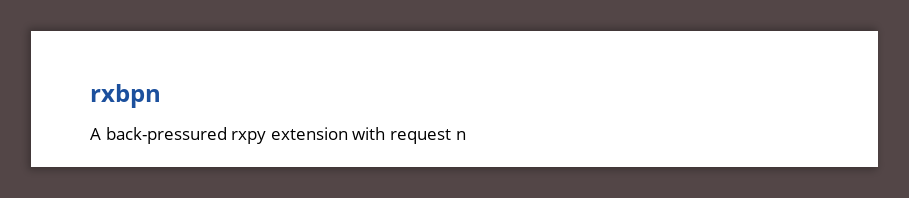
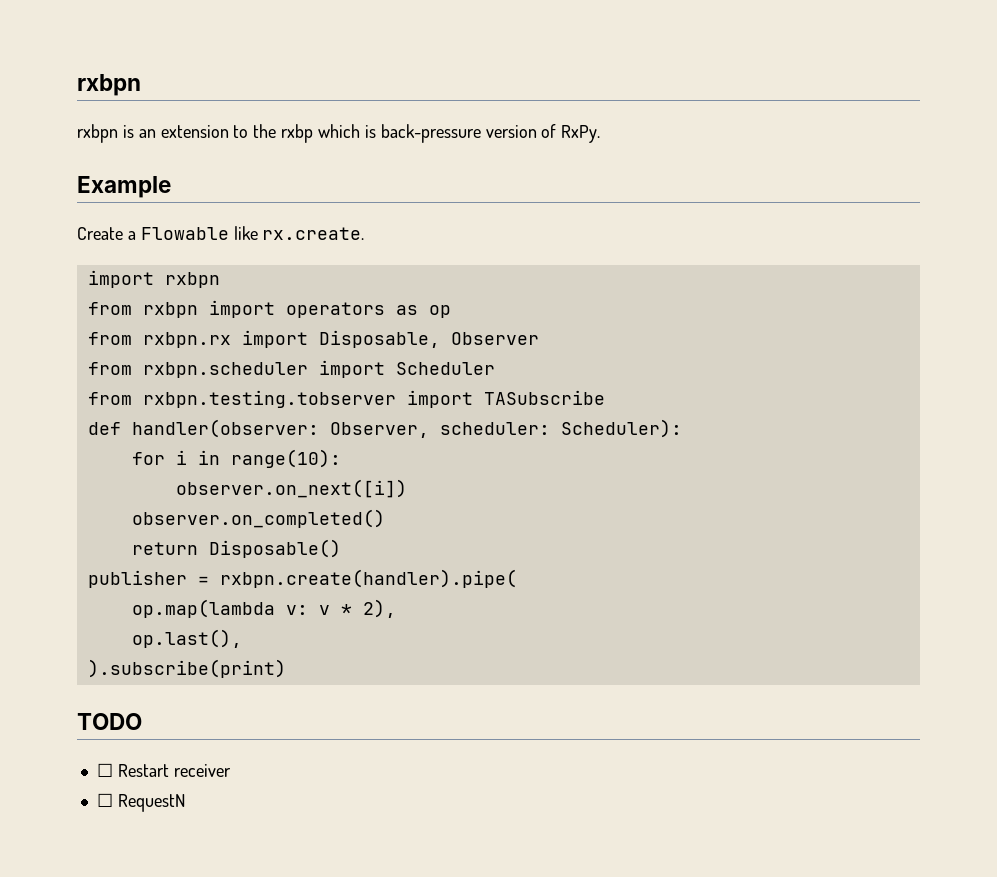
[90,84,161,108] [90,127,466,144] rxbpn // A back-pressured rxpy extension with request n -> [77,74,141,96] [77,124,601,143] [77,176,171,198] [77,226,365,240] [87,270,220,288] [87,300,451,318] [87,330,539,348] [87,360,495,378] [87,390,605,408] [87,419,682,438] [131,449,341,468] [175,479,407,498] [131,509,385,528] [131,539,341,558] [87,569,517,588] [131,599,396,618] [131,629,242,648] [87,659,286,678] [77,713,142,730] [96,763,231,777] [96,793,185,812] rxbpn // rxbpn is an extension to the rxbp which is back-pressure version of RxPy. // Example // Create a Flowable like rx.create. // import rxbpn // from rxbpn import operators as op // from rxbpn.rx import Disposable, Observer // from rxbpn.scheduler import Scheduler // from rxbpn.testing.tobserver import TASubscribe // def handler(observer: Observer, scheduler: Scheduler): // for i in range(10): // observer.on_next([i]) // observer.on_completed() // return Disposable() // publisher = rxbpn.create(handler).pipe( // op.map(lambda v: v * 2), // op.last(), // ).subscribe(print) // TODO // ☐ Restart receiver // ☐ RequestN

